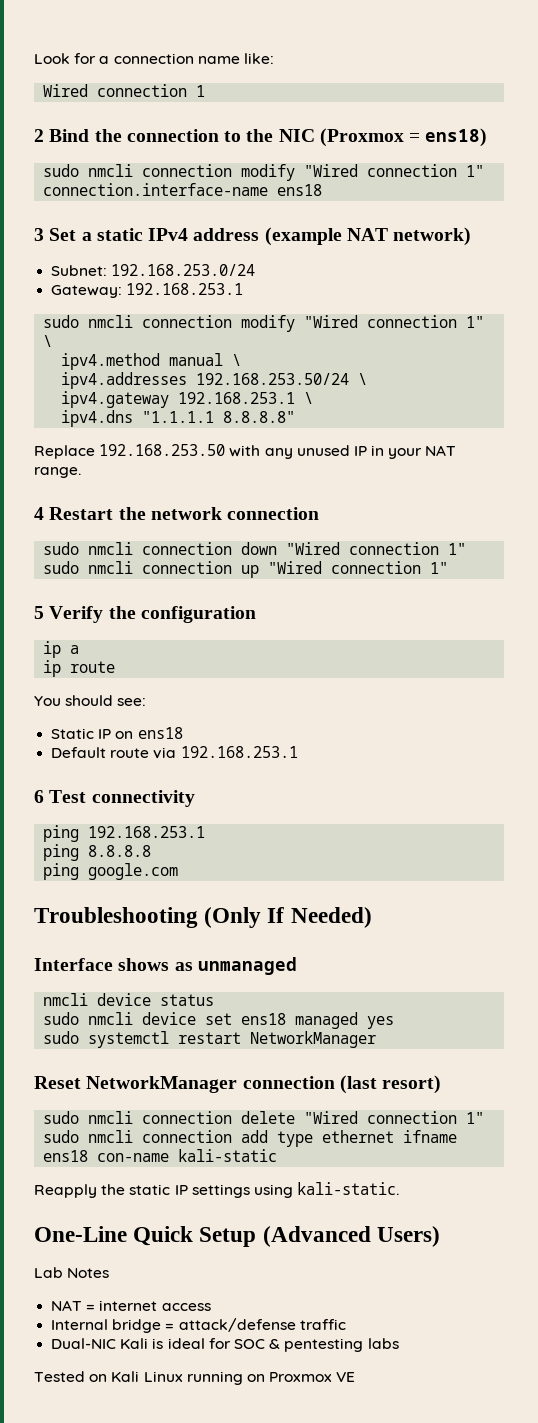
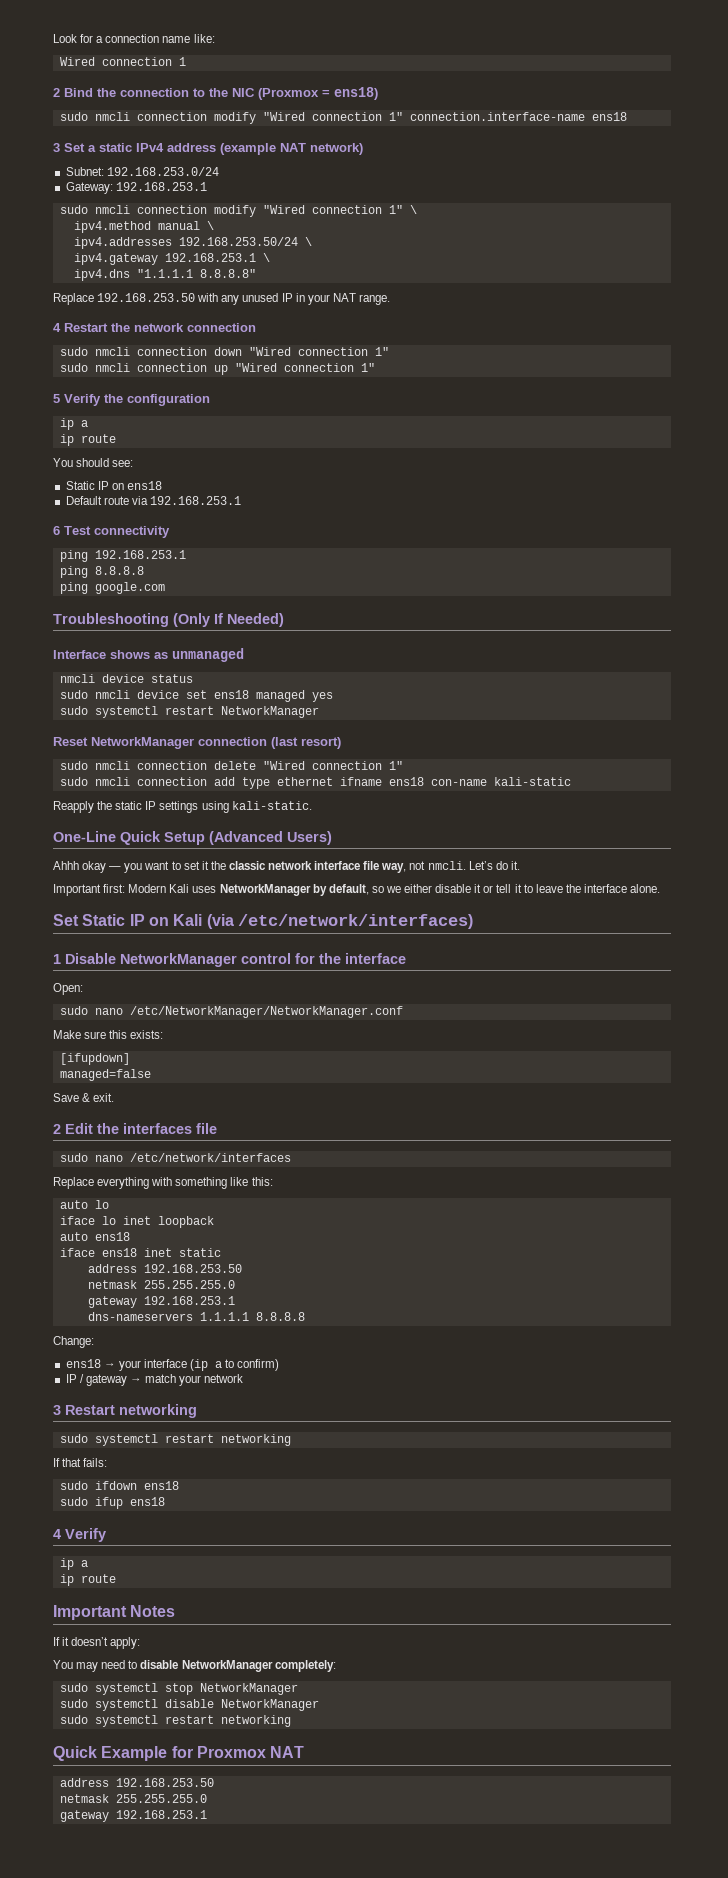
[34,1267,110,1278] [51,1300,211,1311] [51,1318,346,1333] [51,1338,399,1352] [34,1371,356,1385] Lab Notes // NAT = internet access // Internal bridge = attack/defense traffic // Dual-NIC Kali is ideal for SOC & pentesting labs // Tested on Kali Linux running on Proxmox VE -> [53,861,520,873] [53,884,661,896] [53,914,473,929] [53,953,406,967] [53,983,83,995] [59,1006,403,1018] [53,1030,164,1039] [59,1053,130,1065] [59,1069,151,1081] [53,1093,115,1102] [53,1123,217,1134] [59,1153,291,1162] [53,1177,273,1189] [59,1200,109,1209] [59,1216,214,1228] [59,1232,130,1241] [59,1248,221,1257] [87,1264,242,1273] [87,1280,235,1289] [87,1296,235,1308] [87,1312,305,1321] [53,1336,94,1348] [65,1359,280,1371] [65,1374,244,1386] [53,1404,197,1418] [59,1434,291,1446] [53,1458,108,1467] [59,1481,179,1490] [59,1497,165,1509] [53,1528,106,1542] [59,1558,88,1570] [59,1574,116,1586] [53,1605,176,1620] [53,1637,141,1649] [53,1660,336,1672] [59,1683,298,1695] [59,1699,319,1711] [59,1715,291,1727] [53,1746,305,1761] [59,1778,214,1787] [59,1794,207,1803] [59,1810,207,1822] Ahhh okay — you want to set it the classic network interface file way, not nmcli. Let’s do it. // Important first: Modern Kali uses NetworkManager by default, so we either disable it or tell it to leave the interface alone. // Set Static IP on Kali (via /etc/network/interfaces) // 1 Disable NetworkManager control for the interface // Open: // sudo nano /etc/NetworkManager/NetworkManager.conf // Make sure this exists: // [ifupdown] // managed=false // Save & exit. // 2 Edit the interfaces file // sudo nano /etc/network/interfaces // Replace everything with something like this: // auto lo // iface lo inet loopback // auto ens18 // iface ens18 inet static // address 192.168.253.50 // netmask 255.255.255.0 // gateway 192.168.253.1 // dns-nameservers 1.1.1.1 8.8.8.8 // Change: // ens18 → your interface (ip a to confirm) // IP / gateway → match your network // 3 Restart networking // sudo systemctl restart networking // If that fails: // sudo ifdown ens18 // sudo ifup ens18 // 4 Verify // ip a // ip route // Important Notes // If it doesn’t apply: // You may need to disable NetworkManager completely: // sudo systemctl stop NetworkManager // sudo systemctl disable NetworkManager // sudo systemctl restart networking // Quick Example for Proxmox NAT // address 192.168.253.50 // netmask 255.255.255.0 // gateway 192.168.253.1

